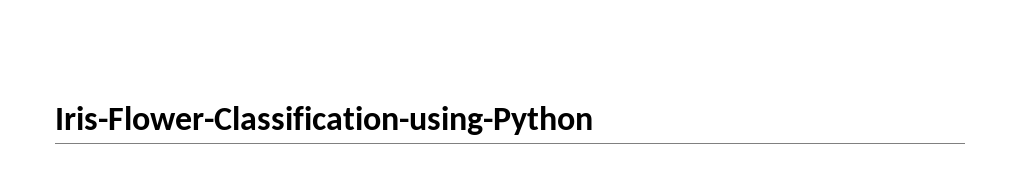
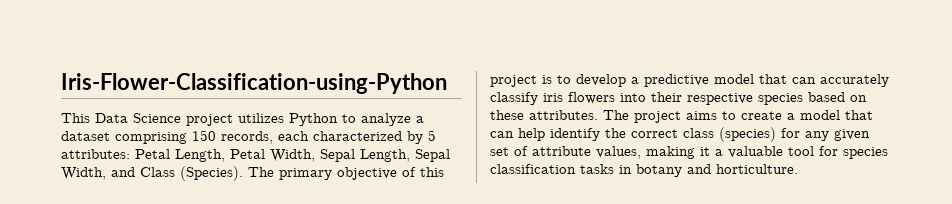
(593, 120) none -> [61,113,424,126] [61,130,436,144] [61,149,450,162] [61,166,444,181] [490,74,889,87] [490,92,867,105] [490,110,873,123] [490,127,870,142] [490,146,888,159] [490,164,798,177] // This Data Science project utilizes Python to analyze a dataset comprising 150 records, each characterized by 5 attributes: Petal Length, Petal Width, Sepal Length, Sepal Width, and Class (Species). The primary objective of this project is to develop a predictive model that can accurately classify iris flowers into their respective species based on these attributes. The project aims to create a model that can help identify the correct class (species) for any given set of attribute values, making it a valuable tool for species classification tasks in botany and horticulture.

